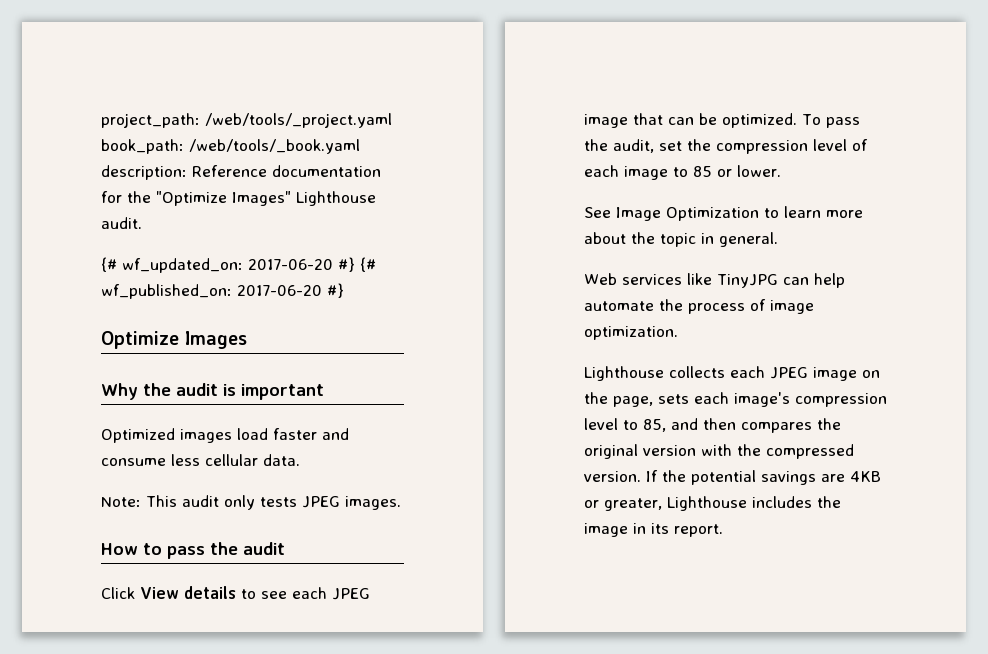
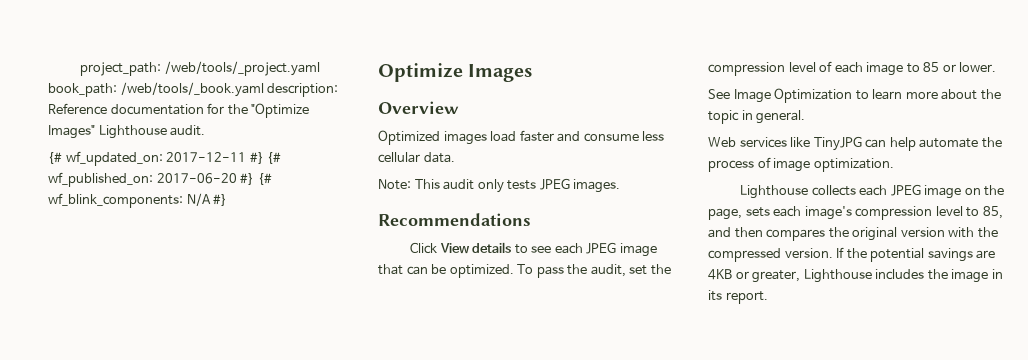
[248,259,333,270] 2017-06-20 -> [166,152,247,162] 2017-12-11
[101,331,247,349] [101,383,324,400] // Optimize Images // Why the audit is important -> [257,173,272,185] [48,193,228,208] [378,63,533,82] [378,101,459,114] {# wf_blink_components: N/A #} // Optimize Images // Overview
[101,542,285,559] How to pass the audit -> [378,213,531,226] Recommendations

